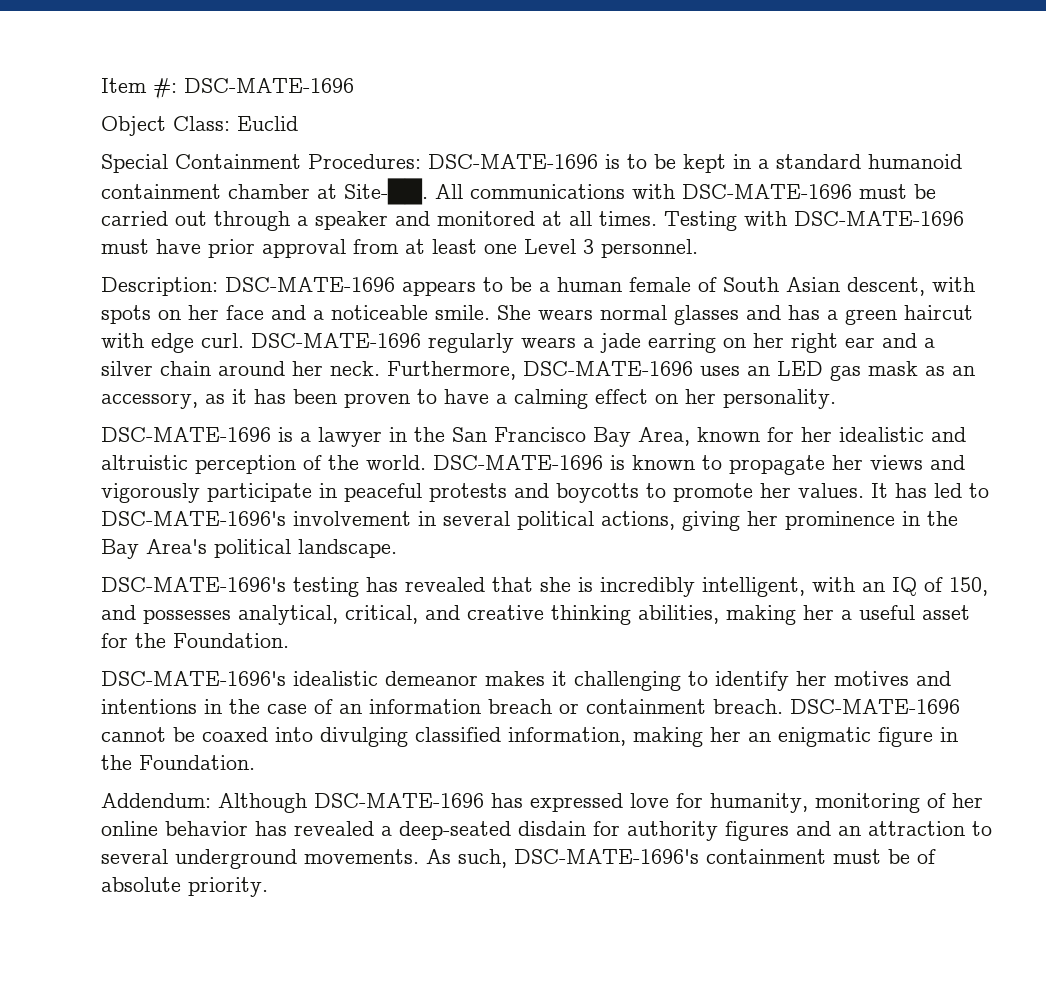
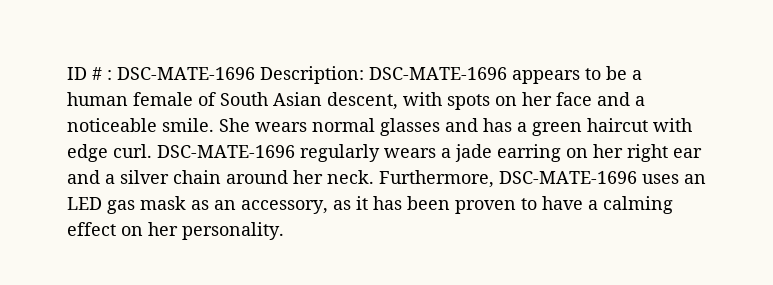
[101,78,354,100] [101,116,298,136] [101,154,962,173] [101,178,936,205] [101,211,964,231] [101,239,698,258] Item #: DSC-MATE-1696 // Object Class: Euclid // Special Containment Procedures: DSC-MATE-1696 is to be kept in a standard humanoid containment chamber at Site-██. All communications with DSC-MATE-1696 must be carried out through a speaker and monitored at all times. Testing with DSC-MATE-1696 must have prior approval from at least one Level 3 personnel. // -> [67,67,255,80] ID # : DSC-MATE-1696
[101,427,966,447] [101,455,965,475] [101,483,989,503] [101,511,958,531] [101,539,397,559] [101,577,988,597] [101,605,970,625] [101,633,289,648] [101,671,951,691] [101,699,960,714] [101,727,958,747] [101,755,255,770] [101,793,983,813] [101,821,992,841] [101,849,936,869] [101,877,268,897] // DSC-MATE-1696 is a lawyer in the San Francisco Bay Area, known for her idealistic and altruistic perception of the world. DSC-MATE-1696 is known to propagate her views and vigorously participate in peaceful protests and boycotts to promote her values. It has led to DSC-MATE-1696's involvement in several political actions, giving her prominence in the Bay Area's political landscape. // DSC-MATE-1696's testing has revealed that she is incredibly intelligent, with an IQ of 150, and possesses analytical, critical, and creative thinking abilities, making her a useful asset for the Foundation. // DSC-MATE-1696's idealistic demeanor makes it challenging to identify her motives and intentions in the case of an information breach or containment breach. DSC-MATE-1696 cannot be coaxed into divulging classified information, making her an enigmatic figure in the Foundation. // Addendum: Although DSC-MATE-1696 has expressed love for humanity, monitoring of her online behavior has revealed a deep-seated disdain for authority figures and an attraction to several underground movements. As such, DSC-MATE-1696's containment must be of absolute priority. -> (284, 231) none

